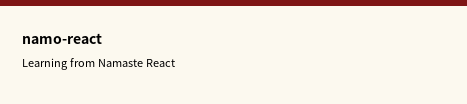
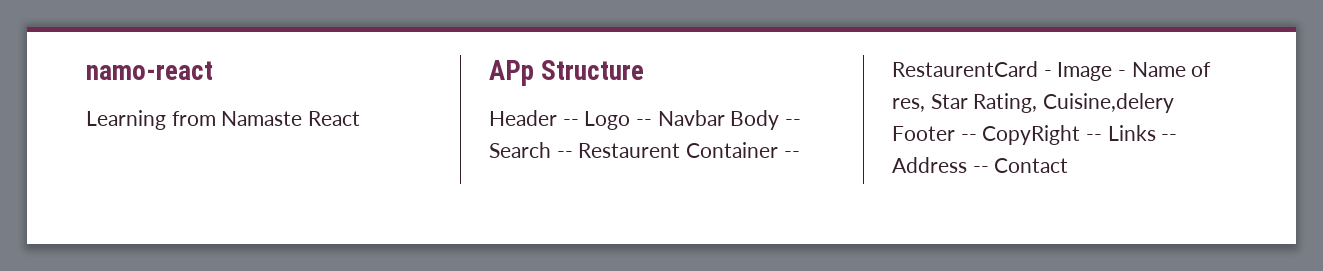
(175, 63) none -> [489,60,645,86] [489,110,802,130] [489,142,800,158] [892,61,1212,81] [892,93,1175,113] [892,125,1178,145] [892,157,1069,173] // APp Structure // Header -- Logo -- Navbar Body -- Search -- Restaurent Container -- RestaurentCard - Image - Name of res, Star Rating, Cuisine,delery Footer -- CopyRight -- Links -- Address -- Contact

